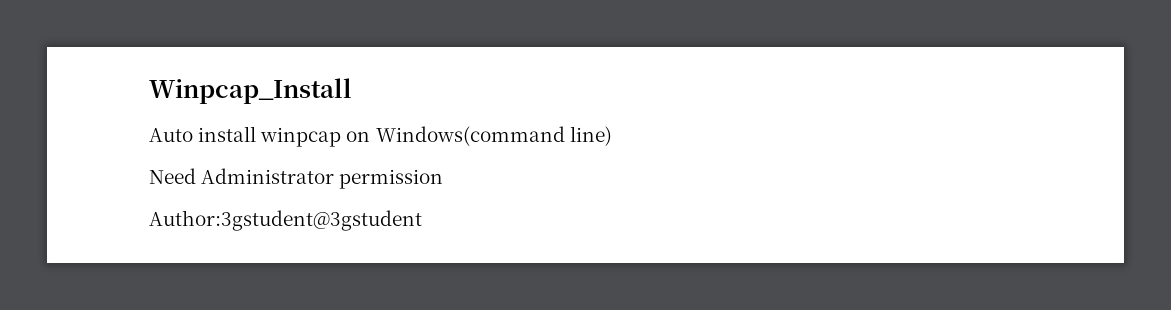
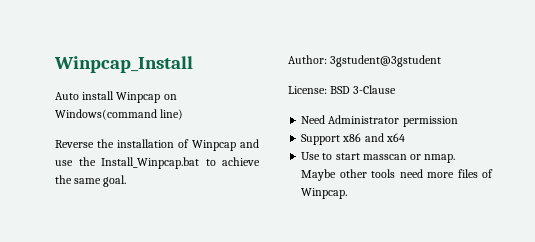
[260,127,342,147] winpcap -> [116,92,161,103] Winpcap
[149,168,444,189] [149,210,422,231] Need Administrator permission // Author:3gstudent@3gstudent -> [55,139,259,151] [55,157,260,169] [55,175,127,187] [288,55,442,67] [288,85,397,94] [301,115,458,127] [301,133,405,145] [301,152,456,163] [301,169,493,181] [301,188,348,199] Reverse the installation of Winpcap and use the Install_Winpcap.bat to achieve the same goal. // Author: 3gstudent@3gstudent // License: BSD 3-Clause // Need Administrator permission // Support x86 and x64 // Use to start masscan or nmap. Maybe other tools need more files of Winpcap.

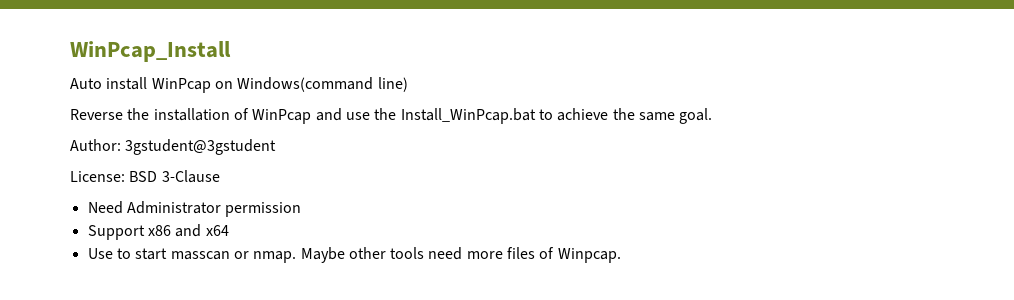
[54,56,193,73] Winpcap_Install -> [70,41,231,62] WinPcap_Install
[116,92,161,103] Winpcap -> [151,78,211,93] WinPcap
[192,140,236,151] Winpcap -> [252,109,312,124] WinPcap
[101,157,199,169] Install_Winpcap.bat -> [400,108,536,124] Install_WinPcap.bat

